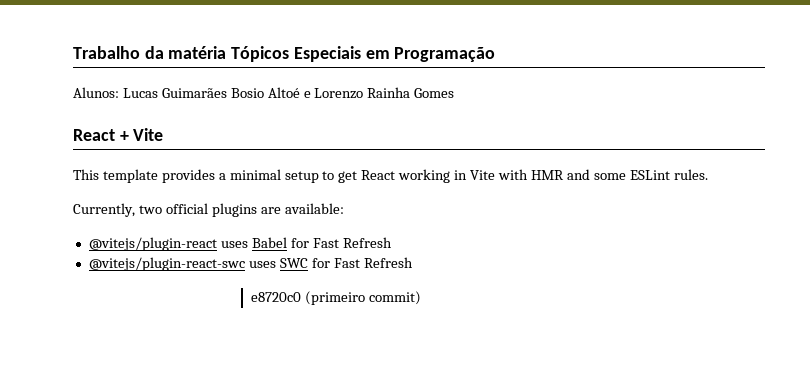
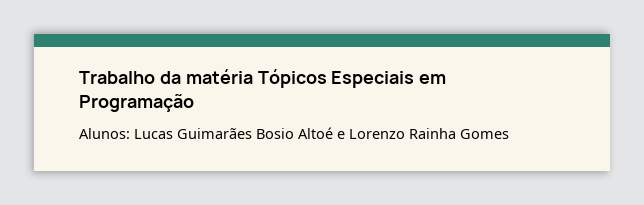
[73,128,164,141] [73,169,708,183] [73,203,344,217] [88,237,392,251] [88,257,413,271] [250,291,421,305] // React + Vite // This template provides a minimal setup to get React working in Vite with HMR and some ESLint rules. // Currently, two official plugins are available: // @vitejs/plugin-react uses Babel for Fast Refresh // @vitejs/plugin-react-swc uses SWC for Fast Refresh // e8720c0 (primeiro commit) -> (509, 134) none

